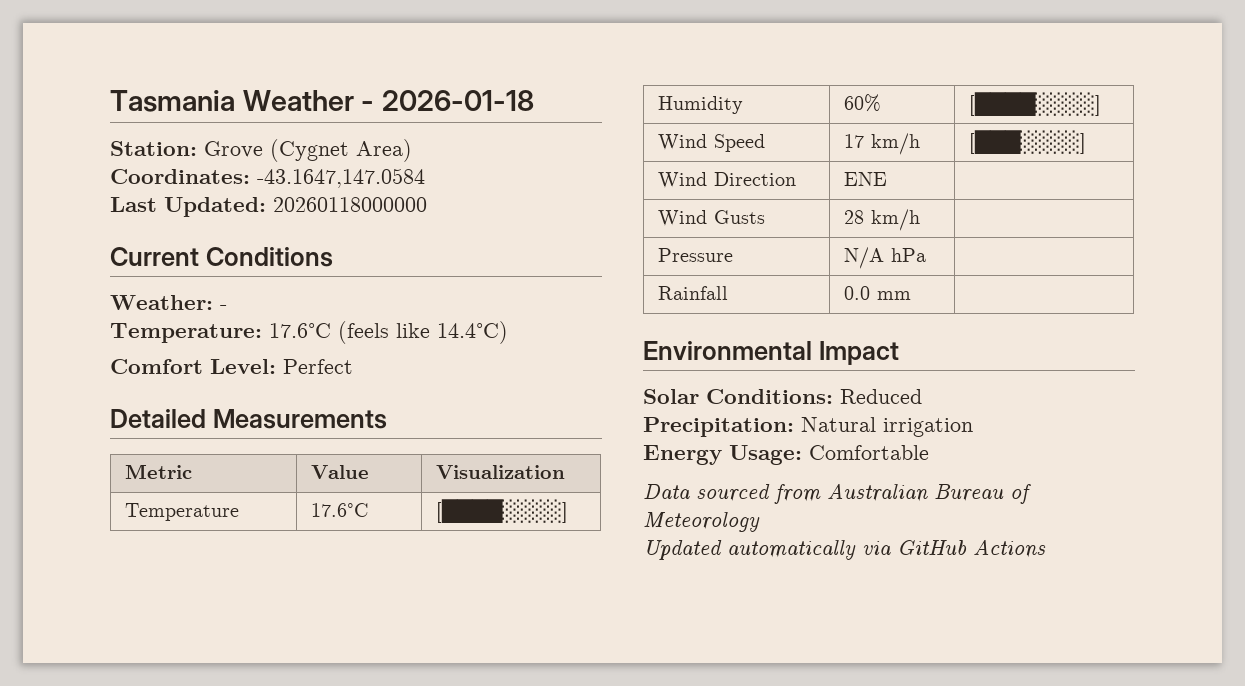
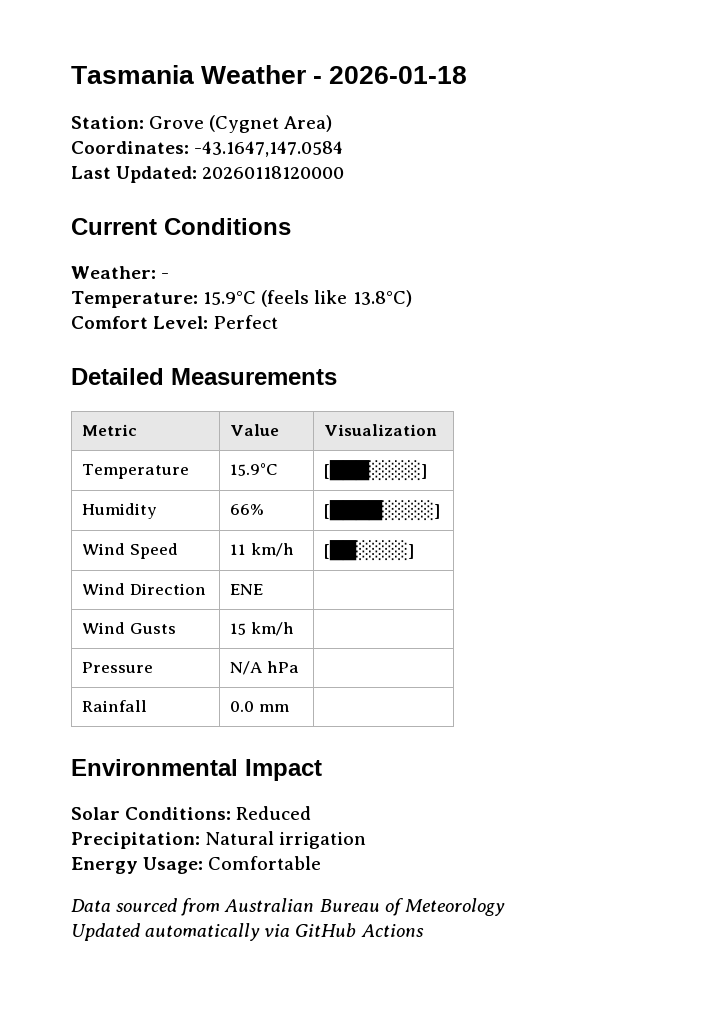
[273,197,427,212] 20260118000000 -> [202,166,345,179] 20260118120000
[269,323,331,338] 17.6°C -> [203,291,257,305] 15.9°C
[437,321,508,344] 14.4°C) -> [352,290,412,307] 13.8°C)
[311,503,369,517] [436,499,569,523] 17.6°C | [████░░░░] -> [230,463,278,476] [324,460,428,481] 15.9°C | [███░░░░]
[844,94,882,112] 60% -> [230,504,265,515] 66%
[844,133,921,155] [969,130,1087,154] 17 km/h | [███░░░░] -> [230,543,294,557] [324,540,415,561] 11 km/h | [██░░░░]
[844,210,865,224] 28 -> [230,623,247,635] 15

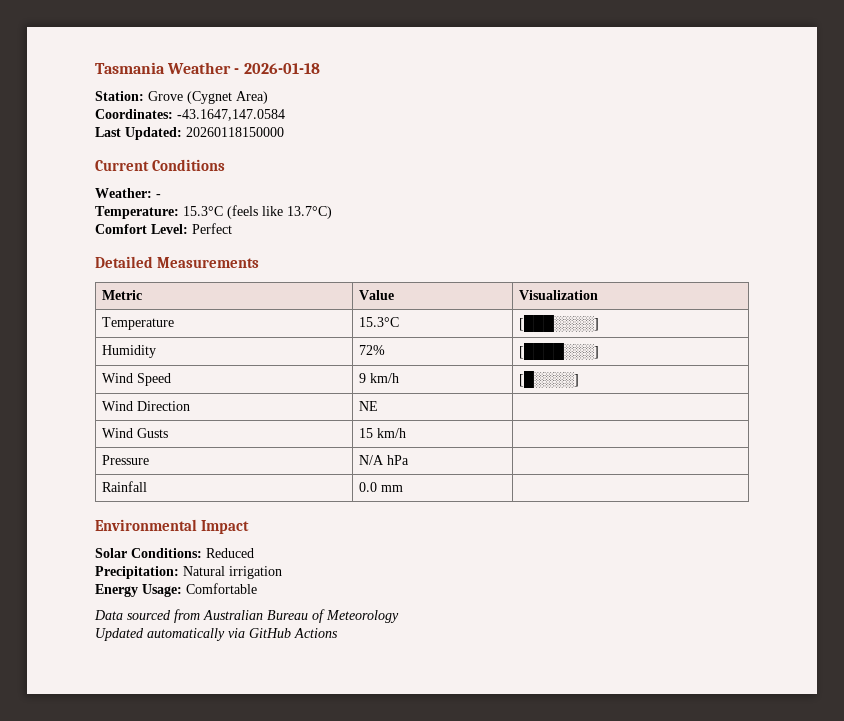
[202,166,345,179] 20260118120000 -> [186,127,284,137] 20260118150000
[203,291,257,305] 15.9°C -> [183,206,223,216] 15.3°C
[352,290,412,307] 13.8°C) -> [287,206,332,219] 13.7°C)
[230,463,278,476] 15.9°C -> [359,317,400,327] 15.3°C
[230,504,265,515] [324,500,441,521] 66% | [████░░░░] -> [359,345,386,355] [519,343,600,360] 72% | [████░░░]
[230,543,294,557] [324,540,415,561] 11 km/h | [██░░░░] -> [359,373,400,383] [519,371,580,388] 9 km/h | [█░░░░]
[230,584,264,595] ENE -> [359,401,379,411] NE

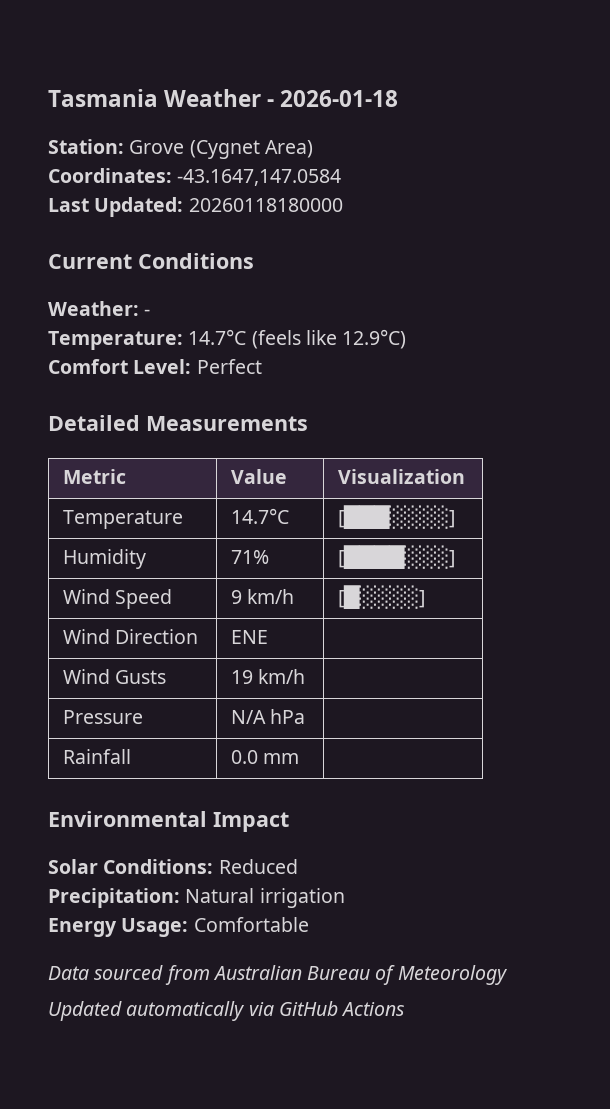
[186,127,284,137] 20260118150000 -> [188,198,343,212] 20260118180000
[183,206,223,216] 15.3°C -> [188,329,247,345] 14.7°C
[287,206,332,219] 13.7°C) -> [342,329,407,349] 12.9°C)
[359,317,400,327] 15.3°C -> [231,508,290,524] 14.7°C
[359,345,386,355] 72% -> [231,550,270,564] 71%
[359,401,379,411] NE -> [231,630,269,644] ENE
[359,428,374,438] 15 -> [231,670,254,684] 19

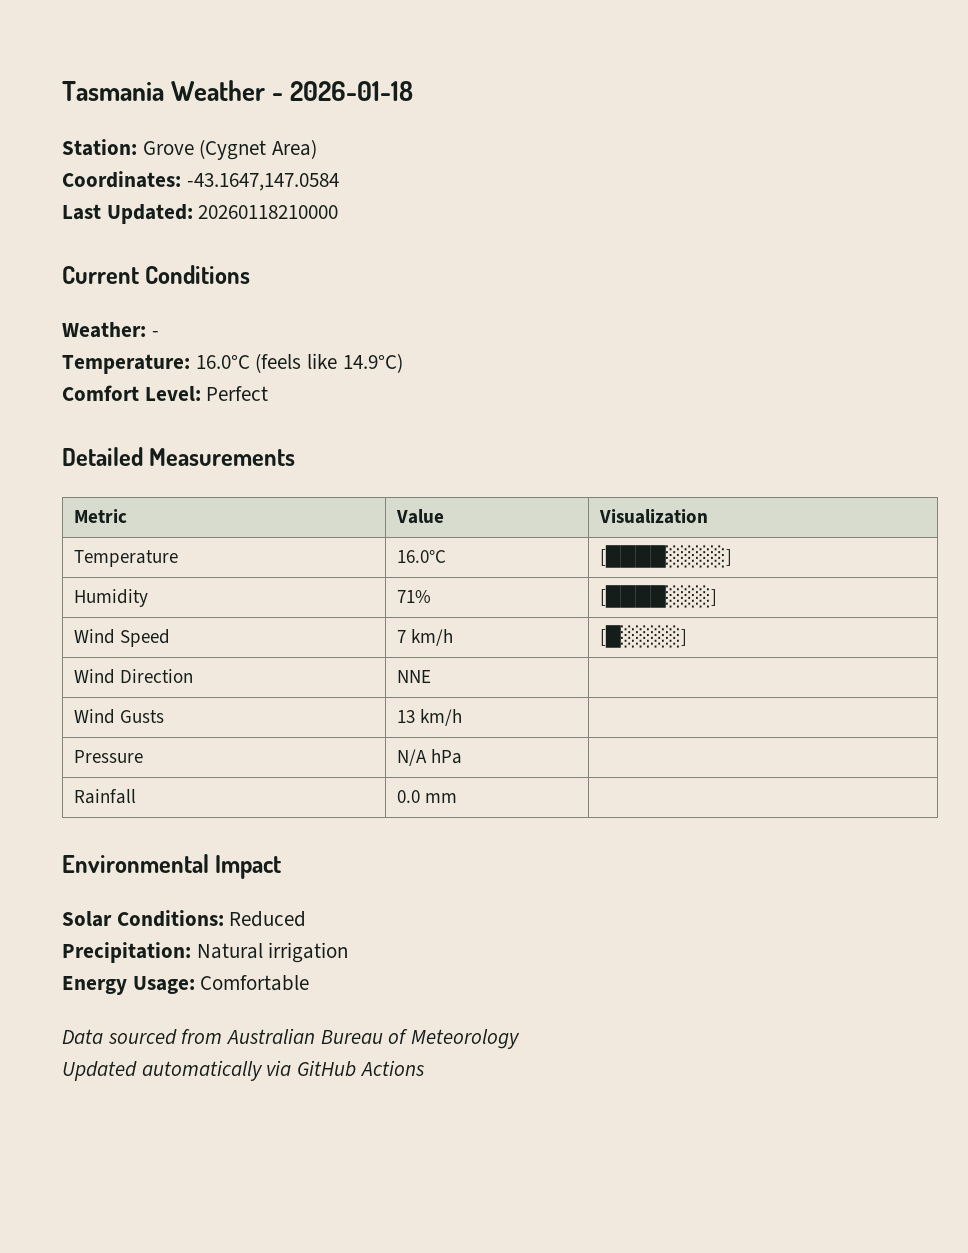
[188,198,343,212] 20260118180000 -> [198,205,339,219] 20260118210000
[188,329,247,345] 14.7°C -> [195,355,250,369] 16.0°C
[342,329,407,349] 12.9°C) -> [342,353,403,373] 14.9°C)
[231,508,290,524] [338,505,456,529] 14.7°C | [███░░░░] -> [397,550,447,563] [600,545,733,568] 16.0°C | [████░░░░]
[231,590,243,604] 9 -> [397,630,407,643] 7
[231,630,269,644] ENE -> [397,670,432,683] NNE
[231,670,254,684] 19 -> [397,710,416,723] 13

